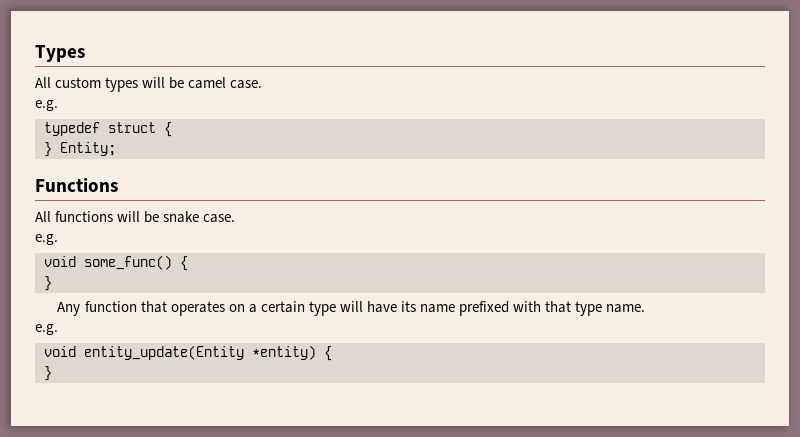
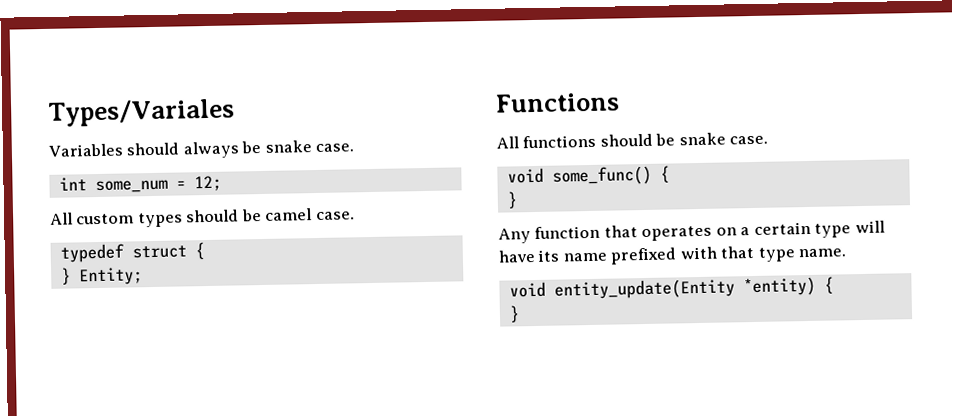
[35,45,85,62] Types -> [47,98,235,127] [48,140,355,159] [58,175,222,194] Types/Variales // Variables should always be snake case. // int some_num = 12;
[142,77,166,88] will -> [185,209,240,223] should
[35,100,58,111] // e.g. -> (355, 216) none
[117,211,236,223] [35,234,58,245] will be snake case. // e.g. -> [599,132,769,147] should be snake case.
[35,324,58,335] // e.g. -> (847, 253) none

